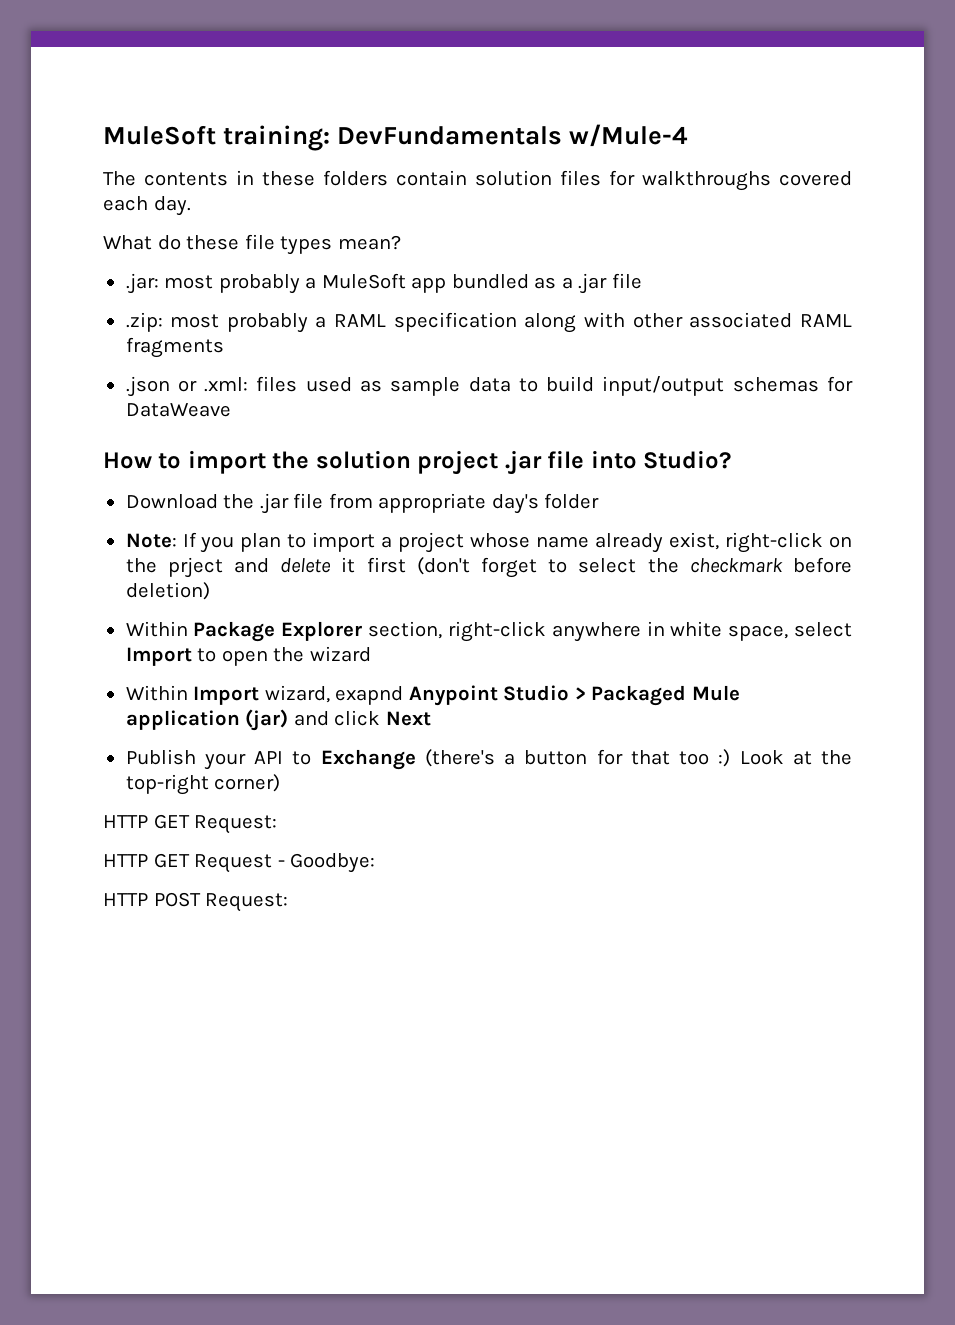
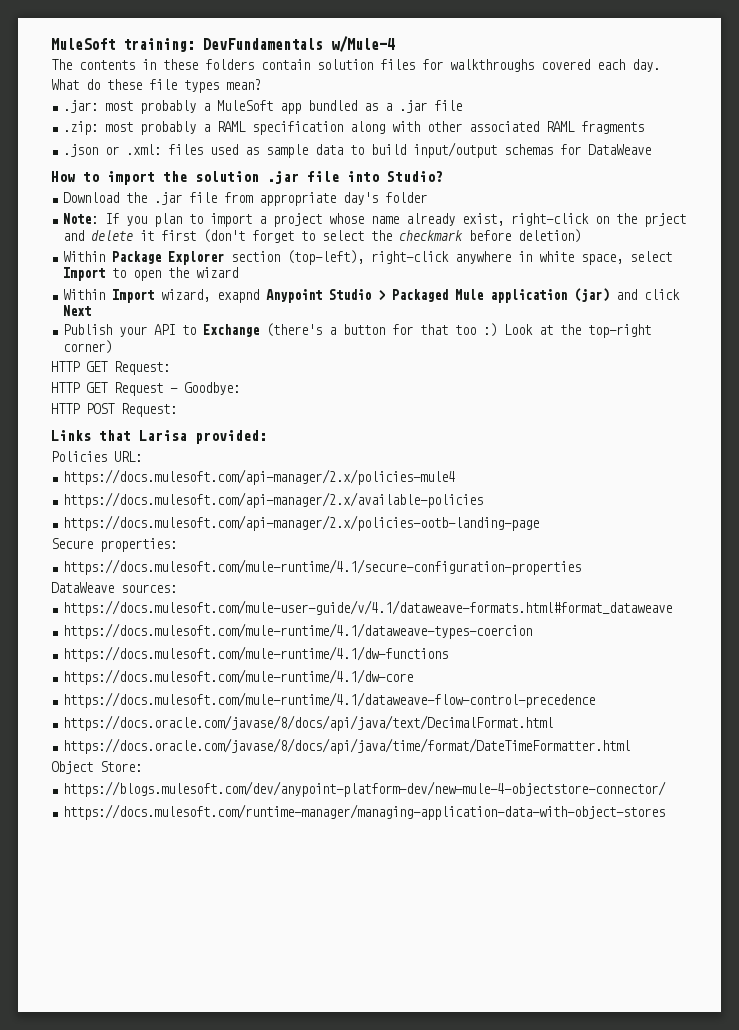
[417,450,499,475] project -> (259, 176) none
[368,621,443,639] section, -> [231,250,365,265] section (top-left),
(289, 902) none -> [51,430,267,444] [51,451,142,462] [63,469,456,485] [63,492,484,508] [63,515,540,531] [51,538,177,552] [63,559,582,575] [51,582,177,593] [63,600,673,616] [63,623,533,639] [63,646,449,662] [63,669,414,685] [63,692,596,708] [63,715,554,731] [63,738,631,754] [51,761,142,774] [63,781,667,797] [63,804,666,820] // Links that Larisa provided: // Policies URL: // https://docs.mulesoft.com/api-manager/2.x/policies-mule4 // https://docs.mulesoft.com/api-manager/2.x/available-policies // https://docs.mulesoft.com/api-manager/2.x/policies-ootb-landing-page // Secure properties: // https://docs.mulesoft.com/mule-runtime/4.1/secure-configuration-properties // DataWeave sources: // https://docs.mulesoft.com/mule-user-guide/v/4.1/dataweave-formats.html#format_dataweave // https://docs.mulesoft.com/mule-runtime/4.1/dataweave-types-coercion // https://docs.mulesoft.com/mule-runtime/4.1/dw-functions // https://docs.mulesoft.com/mule-runtime/4.1/dw-core // https://docs.mulesoft.com/mule-runtime/4.1/dataweave-flow-control-precedence // https://docs.oracle.com/javase/8/docs/api/java/text/DecimalFormat.html // https://docs.oracle.com/javase/8/docs/api/java/time/format/DateTimeFormatter.html // Object Store: // https://blogs.mulesoft.com/dev/anypoint-platform-dev/new-mule-4-objectstore-connector/ // https://docs.mulesoft.com/runtime-manager/managing-application-data-with-object-stores

